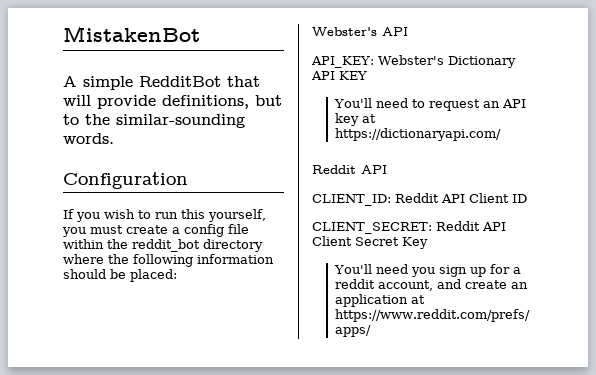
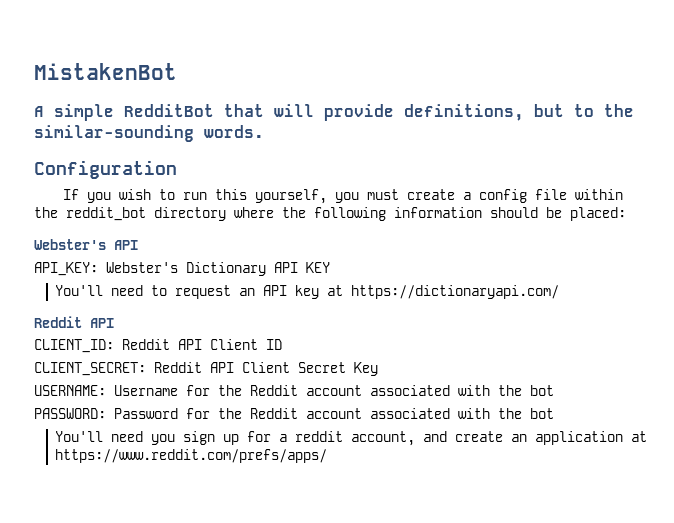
(428, 243) none -> [34,385,554,396] [34,408,554,419] // USERNAME: Username for the Reddit account associated with the bot // PASSWORD: Password for the Reddit account associated with the bot

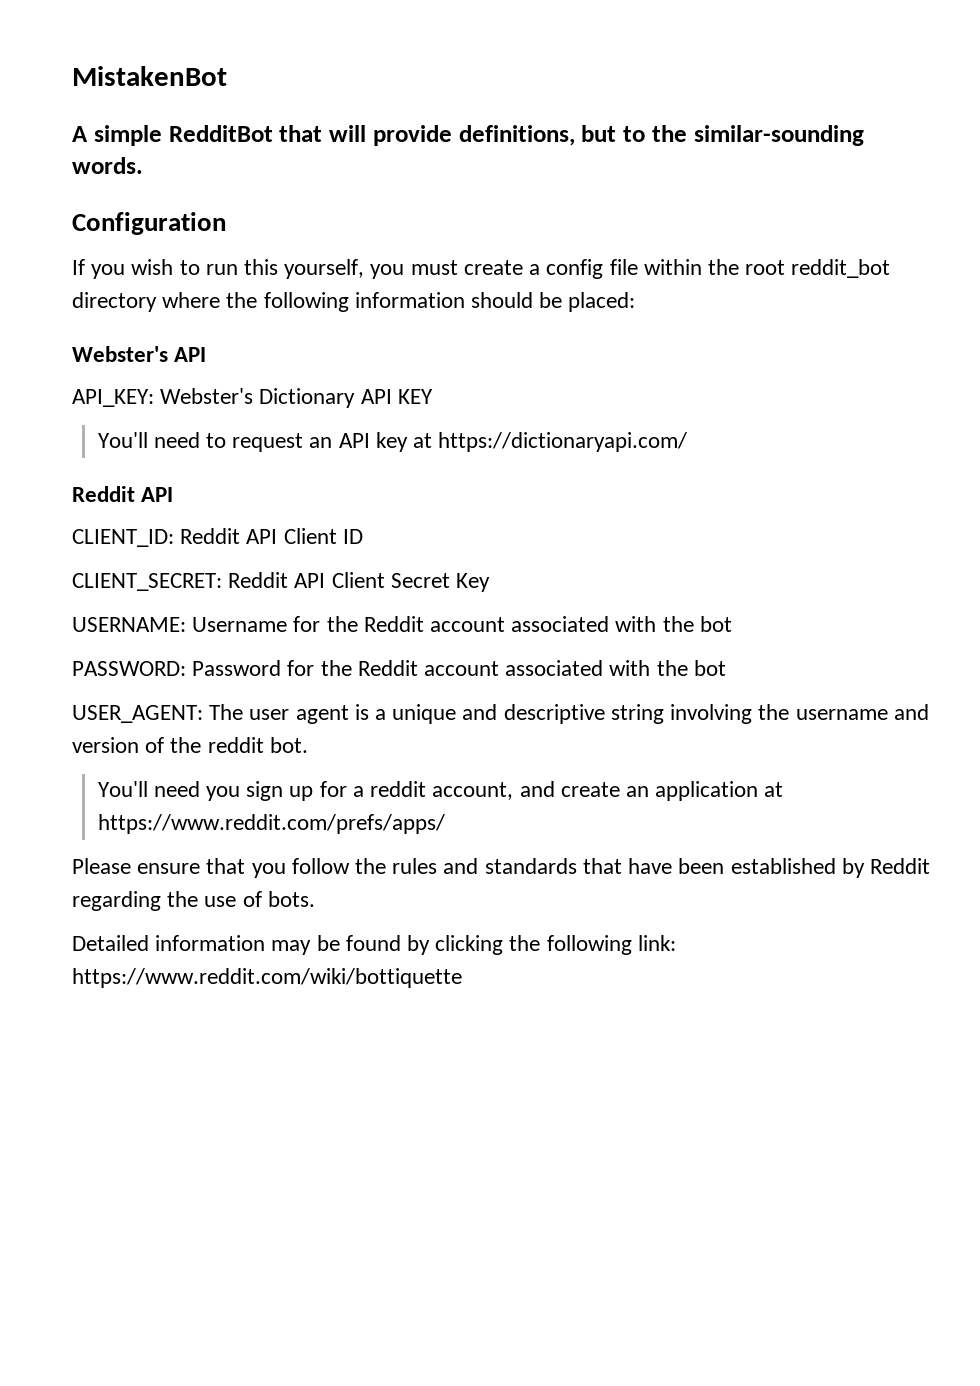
(58, 212) none -> [745,260,786,275] root
(554, 413) none -> [72,704,929,724] [72,737,308,753] // USER_AGENT: The user agent is a unique and descriptive string involving the username and version of the reddit bot.
(328, 456) none -> [72,858,930,878] [72,891,315,911] [72,935,676,955] [72,968,462,988] // Please ensure that you follow the rules and standards that have been established by Reddit regarding the use of bots. // Detailed information may be found by clicking the following link: https://www.reddit.com/wiki/bottiquette

